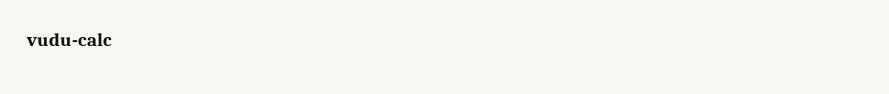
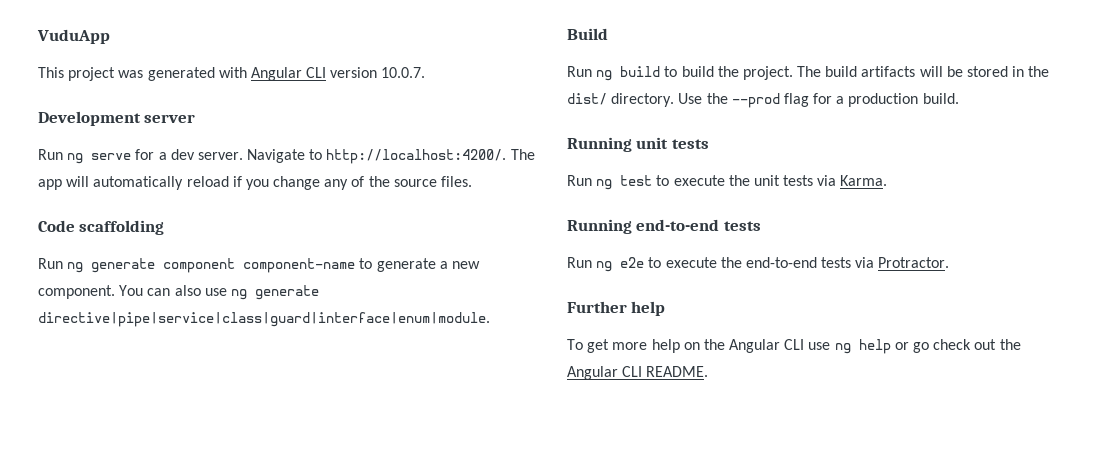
[26,33,112,46] vudu-calc -> [37,29,110,44] [38,67,426,81] [38,111,196,126] [38,149,535,164] [38,176,473,190] [38,220,165,235] [38,258,480,273] [38,285,319,300] [38,312,490,327] [567,28,608,40] [567,66,1050,81] [567,93,959,108] [567,137,709,152] [567,175,888,190] [567,219,761,234] [567,257,950,272] [567,301,666,316] [567,339,1021,354] [567,366,709,380] VuduApp // This project was generated with Angular CLI version 10.0.7. // Development server // Run ng serve for a dev server. Navigate to http://localhost:4200/. The app will automatically reload if you change any of the source files. // Code scaffolding // Run ng generate component component-name to generate a new component. You can also use ng generate directive|pipe|service|class|guard|interface|enum|module. // Build // Run ng build to build the project. The build artifacts will be stored in the dist/ directory. Use the --prod flag for a production build. // Running unit tests // Run ng test to execute the unit tests via Karma. // Running end-to-end tests // Run ng e2e to execute the end-to-end tests via Protractor. // Further help // To get more help on the Angular CLI use ng help or go check out the Angular CLI README.

